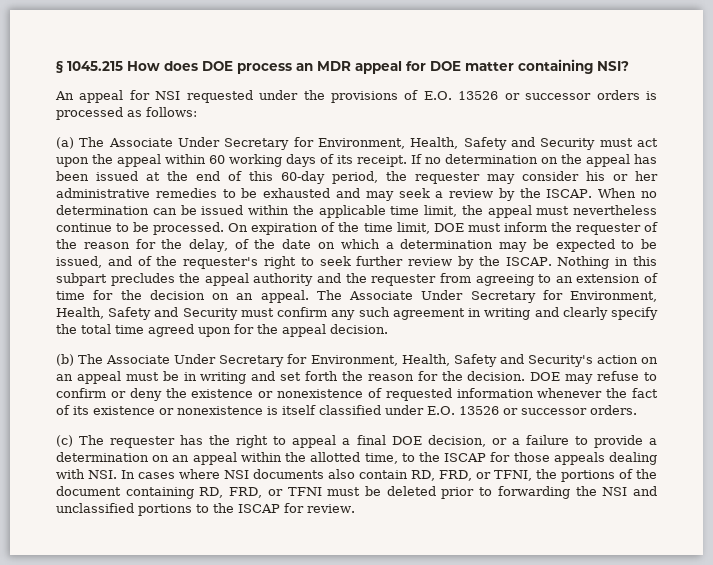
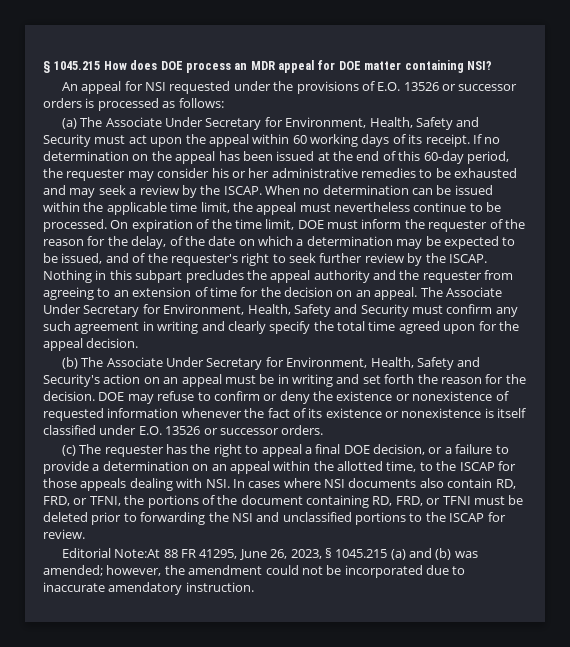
(355, 508) none -> [61,548,478,560] [43,565,466,578] [43,582,254,595] // Editorial Note:At 88 FR 41295, June 26, 2023, § 1045.215 (a) and (b) was amended; however, the amendment could not be incorporated due to inaccurate amendatory instruction.

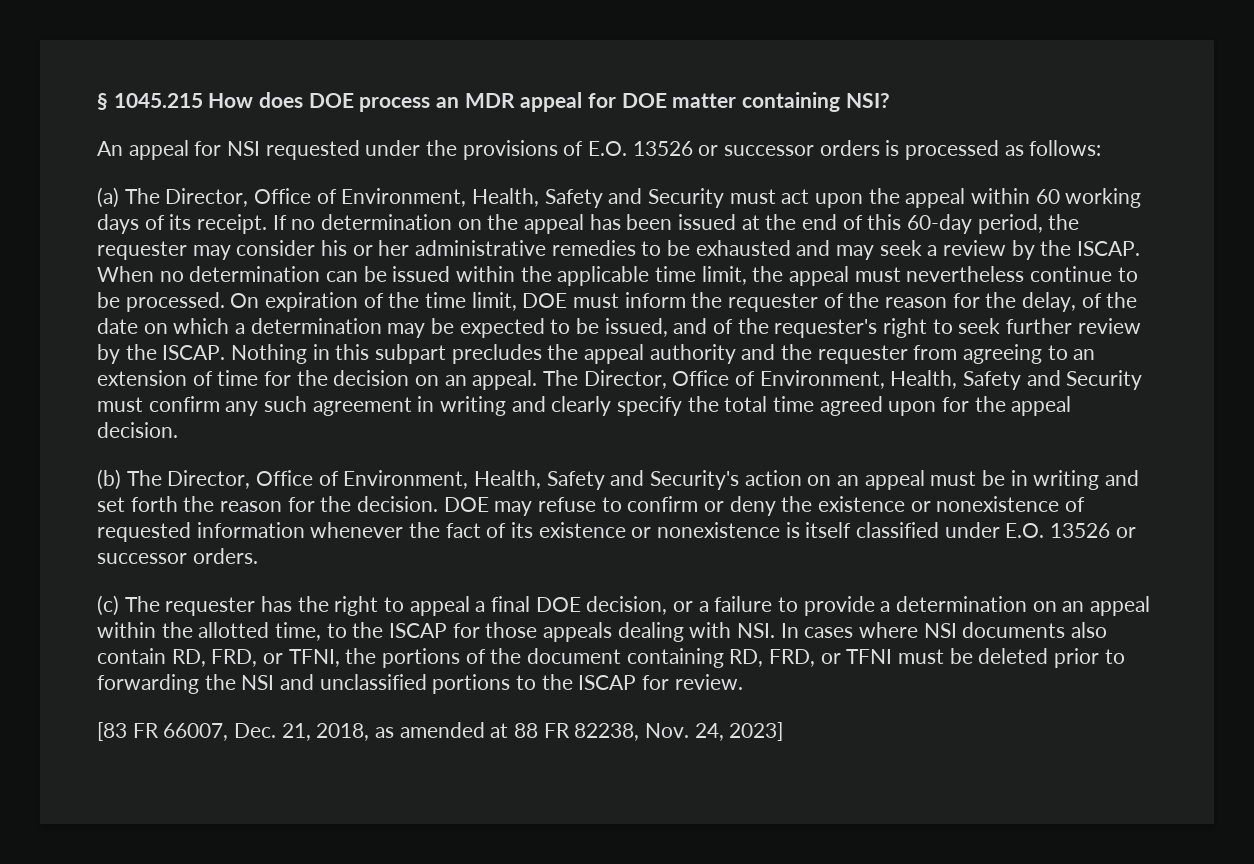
[105,117,283,130] Associate Under Secretary for -> [165,188,337,207] Director, Office of
[445,287,502,297] [43,304,161,317] Associate Under Secretary for -> [583,370,756,389] Director, Office of
[106,357,284,370] Associate Under Secretary for -> [167,470,339,489] Director, Office of
[61,548,478,560] [43,565,466,578] [43,582,254,595] Editorial Note:At 88 FR 41295, June 26, 2023, § 1045.215 (a) and (b) was amended; however, the amendment could not be incorporated due to inaccurate amendatory instruction. -> [97,722,784,741] [83 FR 66007, Dec. 21, 2018, as amended at 88 FR 82238, Nov. 24, 2023]

